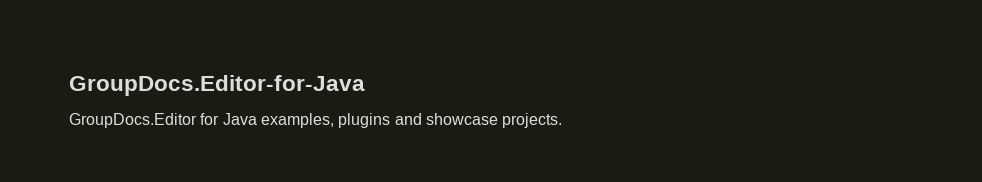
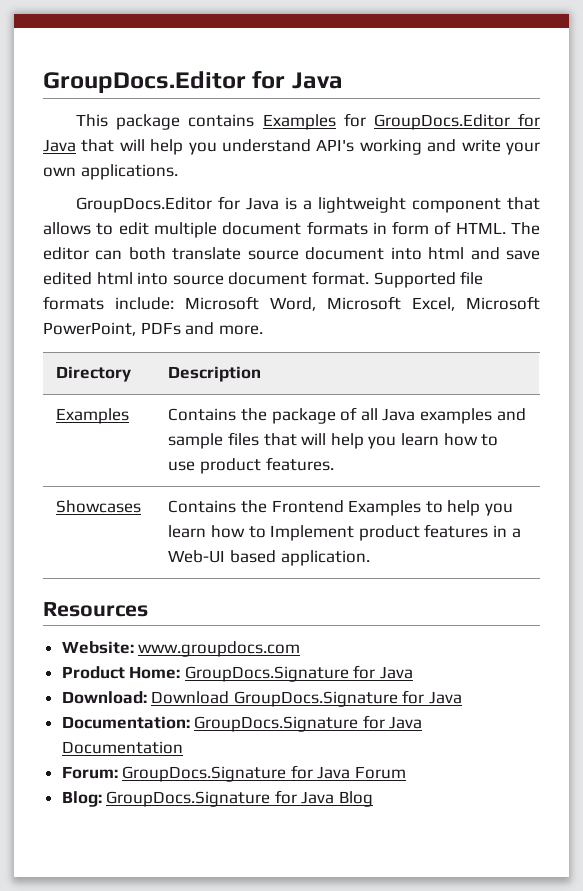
[69,75,365,96] [69,113,563,128] GroupDocs.Editor-for-Java // GroupDocs.Editor for Java examples, plugins and showcase projects. -> [43,70,343,93] [76,113,540,130] [43,139,540,155] [43,164,178,180] [76,196,540,213] [43,221,540,238] [43,247,540,260] [43,271,484,288] [43,296,540,311] [43,322,263,336] [56,366,132,382] [168,366,262,382] [56,408,130,424] [168,407,526,424] [168,432,499,449] [168,457,334,474] [56,500,142,513] [168,500,513,516] [168,524,521,541] [168,550,370,566] [43,602,148,617] [61,641,301,657] [61,665,414,682] [61,690,463,707] [61,715,423,732] [61,741,183,754] [61,765,407,782] [61,790,374,807] GroupDocs.Editor for Java // This package contains Examples for GroupDocs.Editor for Java that will help you understand API's working and write your own applications. // GroupDocs.Editor for Java is a lightweight component that allows to edit multiple document formats in form of HTML. The editor can both translate source document into html and save edited html into source document format. Supported file formats include: Microsoft Word, Microsoft Excel, Microsoft PowerPoint, PDFs and more. // Directory | Description // Examples | Contains the package of all Java examples and sample files that will help you learn how to use product features. // Showcases | Contains the Frontend Examples to help you learn how to Implement product features in a Web-UI based application. // Resources // Website: www.groupdocs.com // Product Home: GroupDocs.Signature for Java // Download: Download GroupDocs.Signature for Java // Documentation: GroupDocs.Signature for Java Documentation // Forum: GroupDocs.Signature for Java Forum // Blog: GroupDocs.Signature for Java Blog

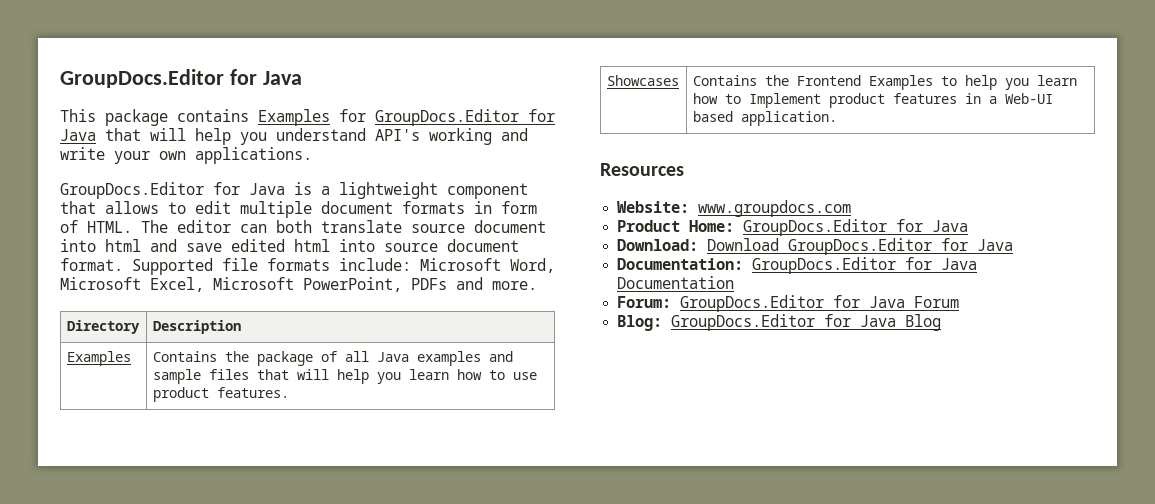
[184,666,349,682] GroupDocs.Signature -> [743,219,888,236] GroupDocs.Editor
[233,691,398,707] GroupDocs.Signature -> [788,238,933,255] GroupDocs.Editor
[194,716,359,732] GroupDocs.Signature -> [752,257,897,274] GroupDocs.Editor
[122,766,287,782] GroupDocs.Signature -> [680,295,825,312] GroupDocs.Editor
[106,791,271,807] GroupDocs.Signature -> [671,314,816,331] GroupDocs.Editor

